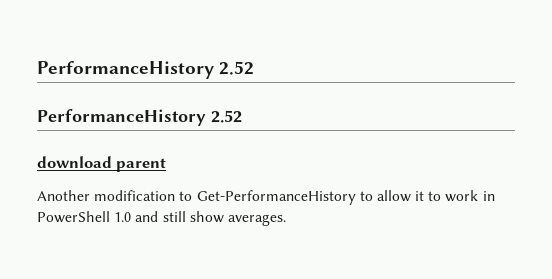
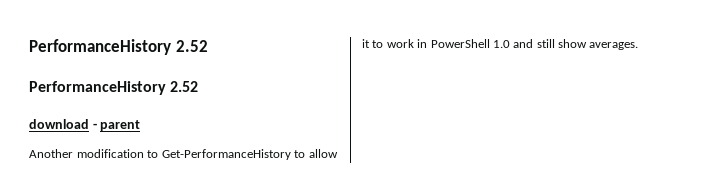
(112, 162) none -> [92,123,97,129] -

